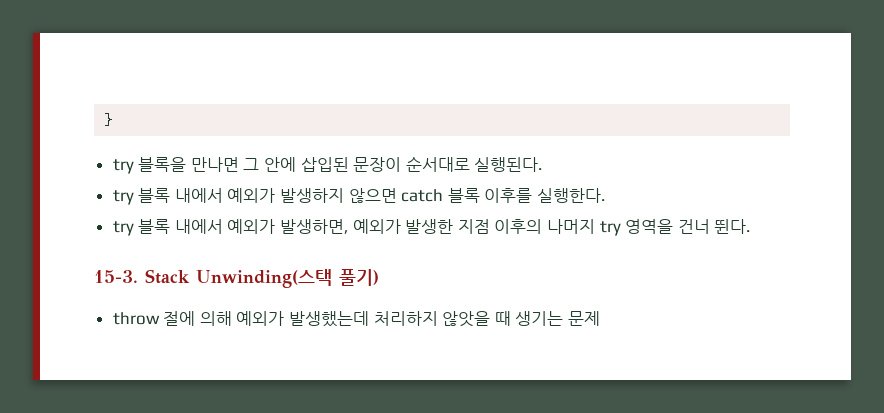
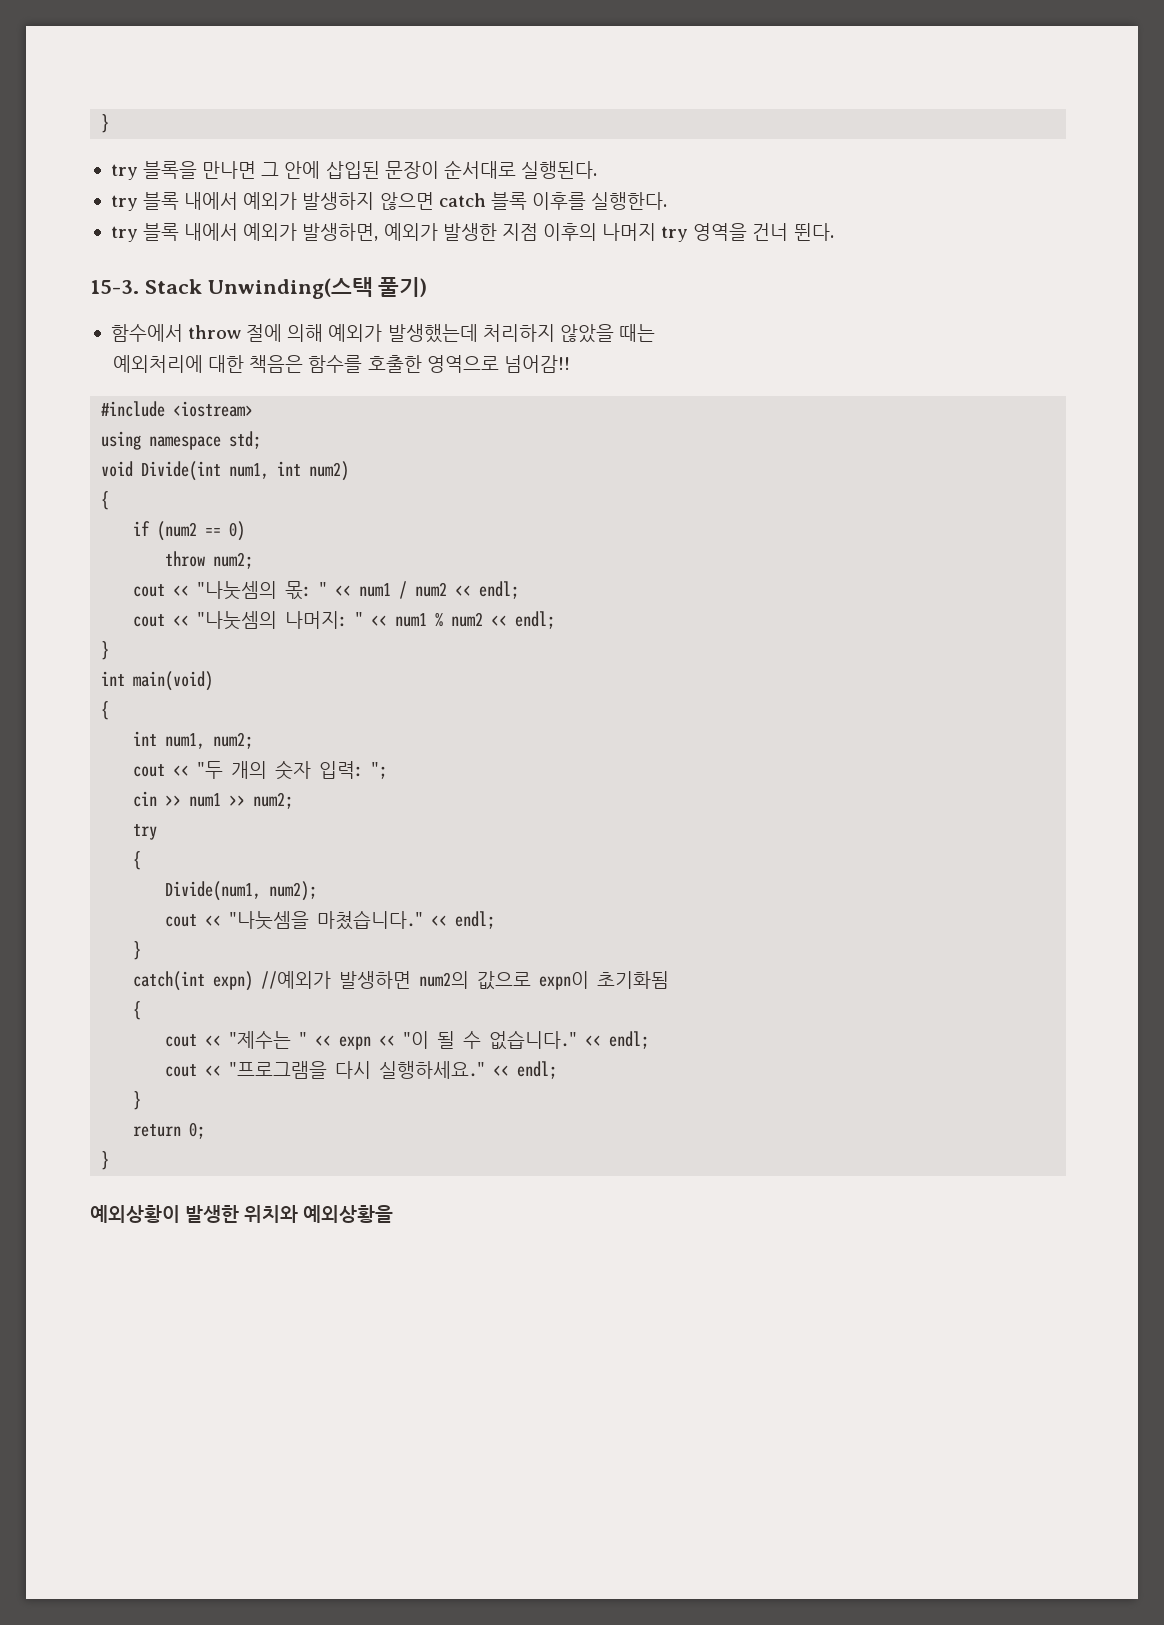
(379, 277) none -> [110,324,183,342] 함수에서
[442,311,601,327] 않앗을 때 생기는 문제 -> [559,324,655,343] [112,355,570,373] [101,401,254,417] [101,431,262,450] [101,461,350,481] [101,491,110,510] [133,521,246,541] [165,551,254,569] [133,581,520,600] [133,611,556,630] [101,641,110,660] [101,671,214,691] [101,701,110,720] [133,731,254,749] [133,760,388,780] [133,791,294,809] [133,824,158,840] [133,851,142,870] [165,881,318,901] [165,910,496,930] [133,941,142,960] [133,971,670,991] [133,1001,142,1020] [165,1030,650,1050] [165,1061,558,1079] [133,1091,142,1110] [133,1122,206,1139] [101,1151,110,1170] [90,1205,394,1223] 않았을 때는 // 예외처리에 대한 책음은 함수를 호출한 영역으로 넘어감!! // #include <iostream> // using namespace std; // void Divide(int num1, int num2) // { // if (num2 == 0) // throw num2; // cout << "나눗셈의 몫: " << num1 / num2 << endl; // cout << "나눗셈의 나머지: " << num1 % num2 << endl; // } // int main(void) // { // int num1, num2; // cout << "두 개의 숫자 입력: "; // cin >> num1 >> num2; // try // { // Divide(num1, num2); // cout << "나눗셈을 마쳤습니다." << endl; // } // catch(int expn) //예외가 발생하면 num2의 값으로 expn이 초기화됨 // { // cout << "제수는 " << expn << "이 될 수 없습니다." << endl; // cout << "프로그램을 다시 실행하세요." << endl; // } // return 0; // } // 예외상황이 발생한 위치와 예외상황을

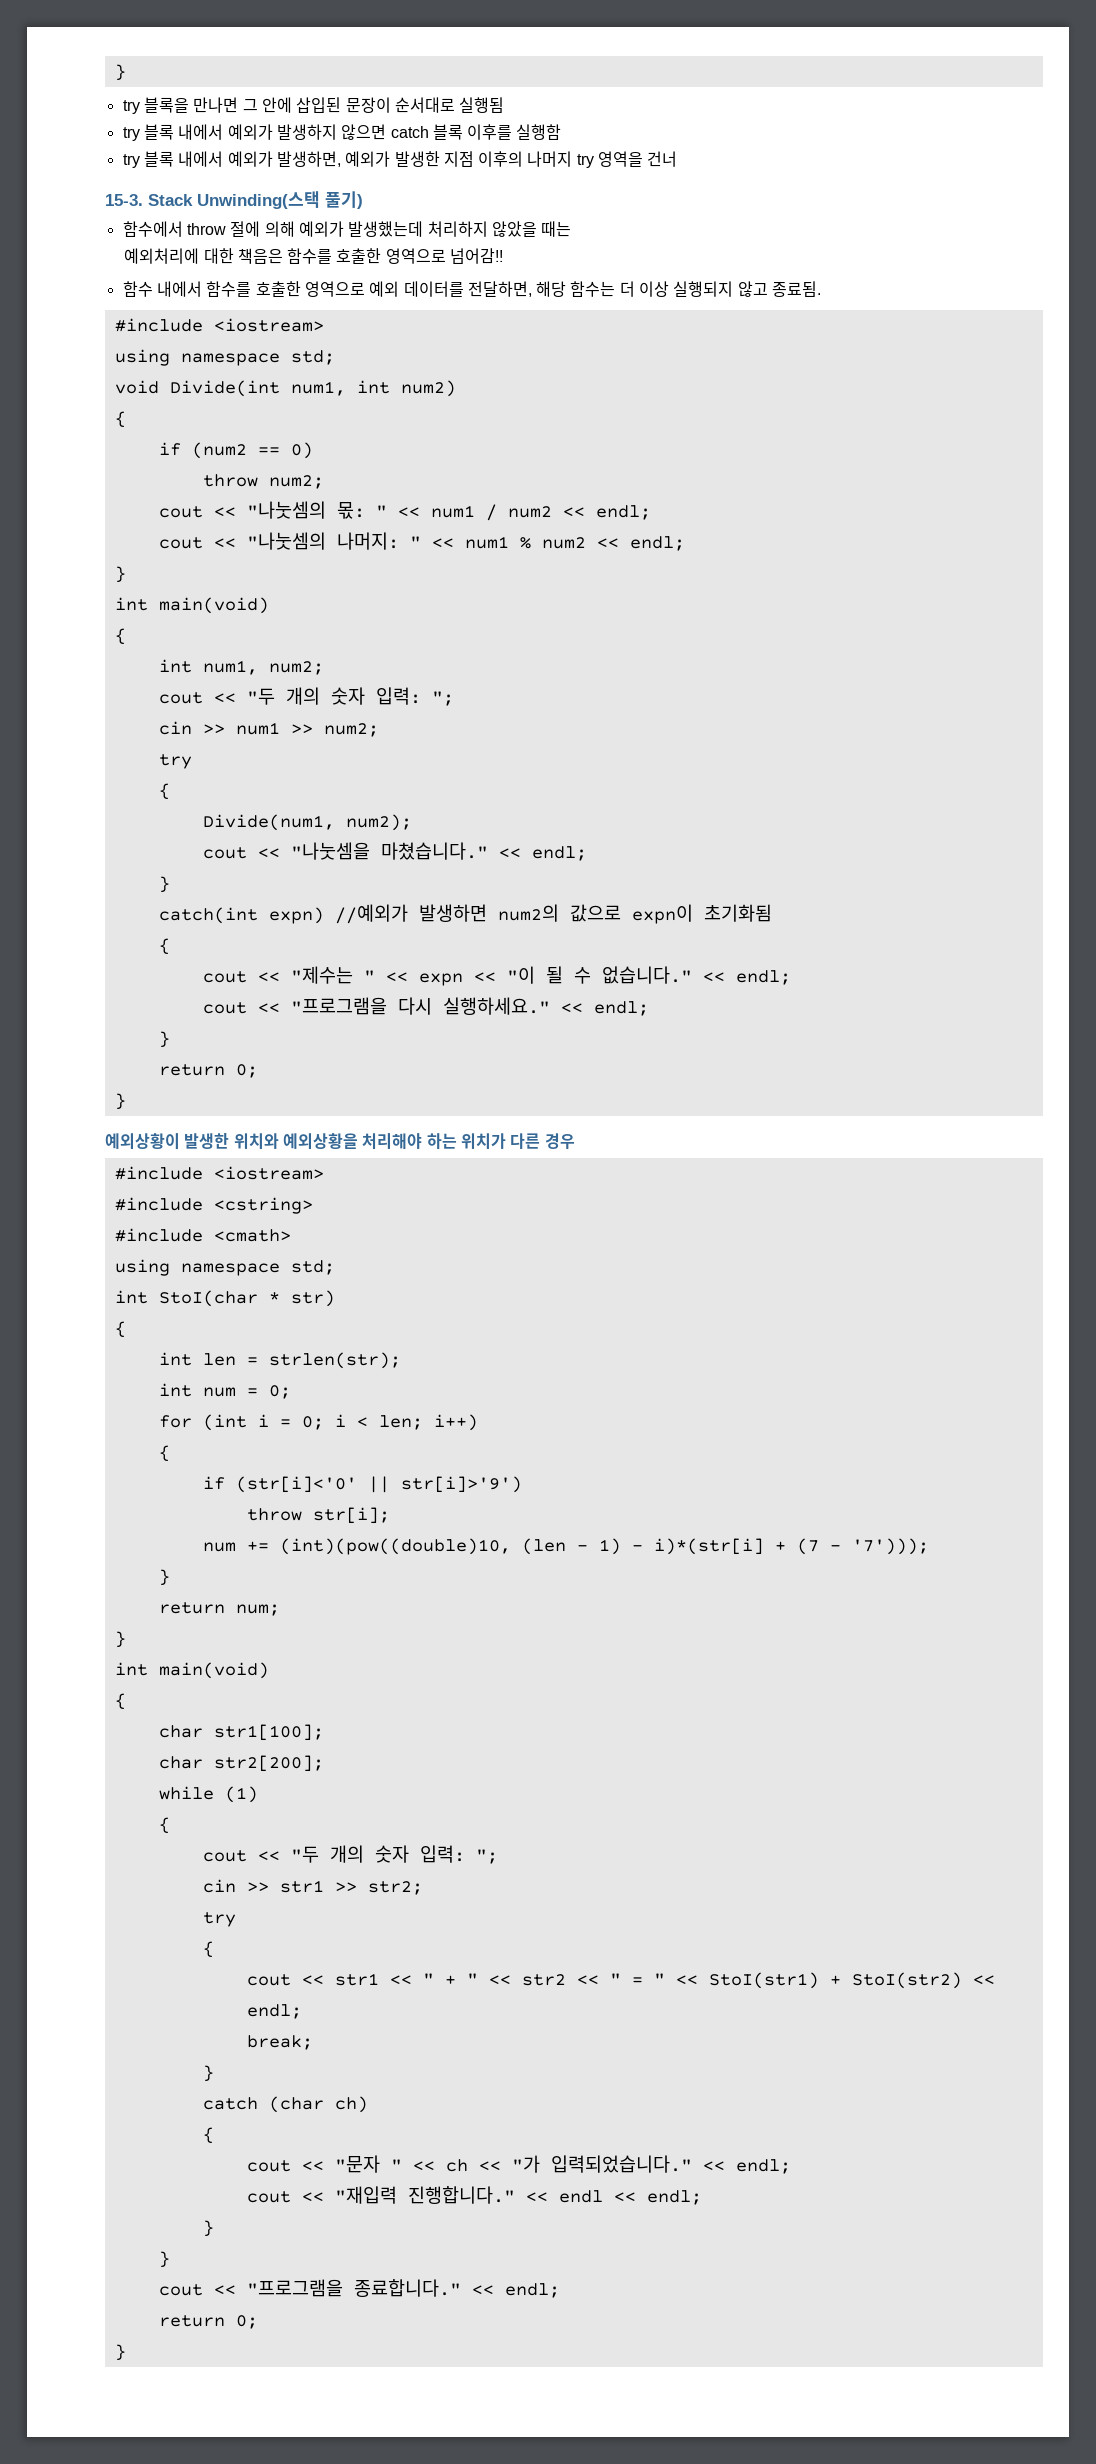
[520,161,597,179] 실행된다. -> [459,97,505,113] 실행됨
[591,192,668,210] 실행한다. -> [516,124,562,140] 실행함
[793,223,834,241] 뛴다. -> (678, 159) none
(570, 364) none -> [122,281,822,297] // 함수 내에서 함수를 호출한 영역으로 예외 데이터를 전달하면, 해당 함수는 더 이상 실행되지 않고 종료됨.
(394, 1214) none -> [362,1133,575,1149] [114,1166,324,1180] [114,1197,313,1214] [114,1228,291,1242] [114,1259,335,1276] [114,1290,335,1307] [114,1321,126,1338] [158,1352,401,1369] [158,1383,291,1399] [158,1414,478,1431] [158,1445,170,1462] [202,1476,522,1493] [246,1507,390,1524] [202,1538,929,1555] [158,1569,170,1586] [158,1602,280,1616] [114,1631,126,1648] [114,1662,269,1679] [114,1693,126,1710] [158,1724,324,1741] [158,1755,324,1772] [158,1786,258,1803] [158,1817,170,1834] [202,1845,498,1864] [202,1879,423,1895] [202,1912,236,1927] [202,1941,214,1958] [246,1972,995,1989] [246,2004,302,2019] [246,2035,313,2050] [202,2065,214,2082] [202,2096,368,2113] [202,2127,214,2144] [246,2155,791,2174] [246,2186,702,2205] [202,2220,214,2237] [158,2251,170,2268] [158,2279,560,2298] [158,2315,258,2329] [114,2344,126,2361] 처리해야 하는 위치가 다른 경우 // #include <iostream> // #include <cstring> // #include <cmath> // using namespace std; // int StoI(char * str) // { // int len = strlen(str); // int num = 0; // for (int i = 0; i < len; i++) // { // if (str[i]<'0' || str[i]>'9') // throw str[i]; // num += (int)(pow((double)10, (len - 1) - i)*(str[i] + (7 - '7'))); // } // return num; // } // int main(void) // { // char str1[100]; // char str2[200]; // while (1) // { // cout << "두 개의 숫자 입력: "; // cin >> str1 >> str2; // try // { // cout << str1 << " + " << str2 << " = " << StoI(str1) + StoI(str2) << endl; // break; // } // catch (char ch) // { // cout << "문자 " << ch << "가 입력되었습니다." << endl; // cout << "재입력 진행합니다." << endl << endl; // } // } // cout << "프로그램을 종료합니다." << endl; // return 0; // }

